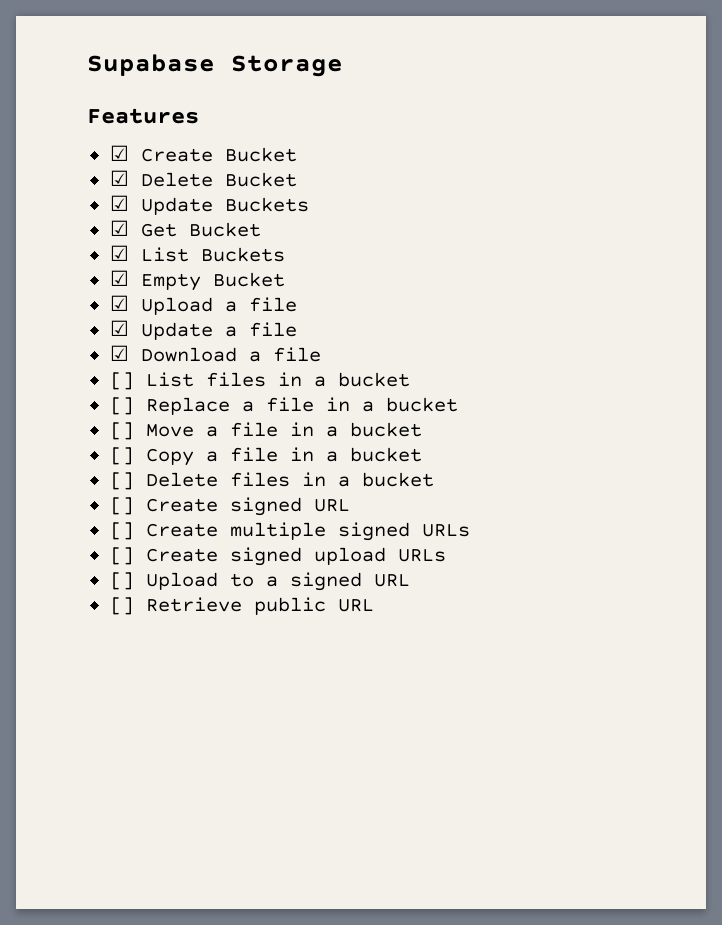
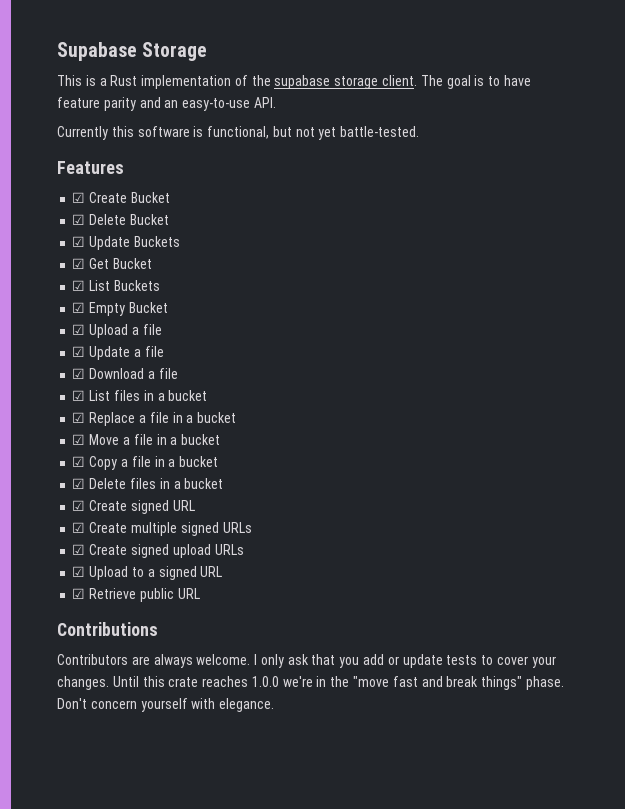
(343, 66) none -> [57,75,531,89] [57,97,276,111] [57,126,420,140] // This is a Rust implementation of the supabase storage client. The goal is to have feature parity and an easy-to-use API. // Currently this software is functional, but not yet battle-tested.
[109,372,134,390] [] -> [72,390,86,401] ☑
[109,397,134,415] [] -> [72,412,86,423] ☑
[109,422,134,440] [] -> [72,434,86,445] ☑
[109,447,134,465] [] -> [72,456,86,467] ☑
[109,472,134,490] [] -> [72,478,86,489] ☑
[109,497,134,515] [] -> [72,500,86,511] ☑
[109,522,134,540] [] -> [72,522,86,533] ☑
[109,547,134,565] [] -> [72,544,86,555] ☑
[109,572,134,590] [] -> [72,566,86,577] ☑
[109,597,134,615] [] -> [72,588,86,599] ☑
(374, 605) none -> [57,622,158,636] [57,654,556,668] [57,676,564,690] [57,698,275,712] // Contributions // Contributors are always welcome. I only ask that you add or update tests to cover your changes. Until this crate reaches 1.0.0 we're in the "move fast and break things" phase. Don't concern yourself with elegance.

